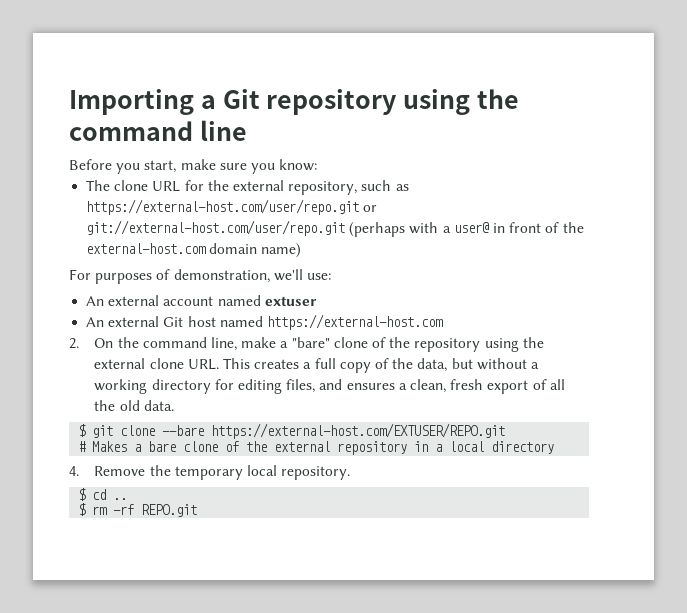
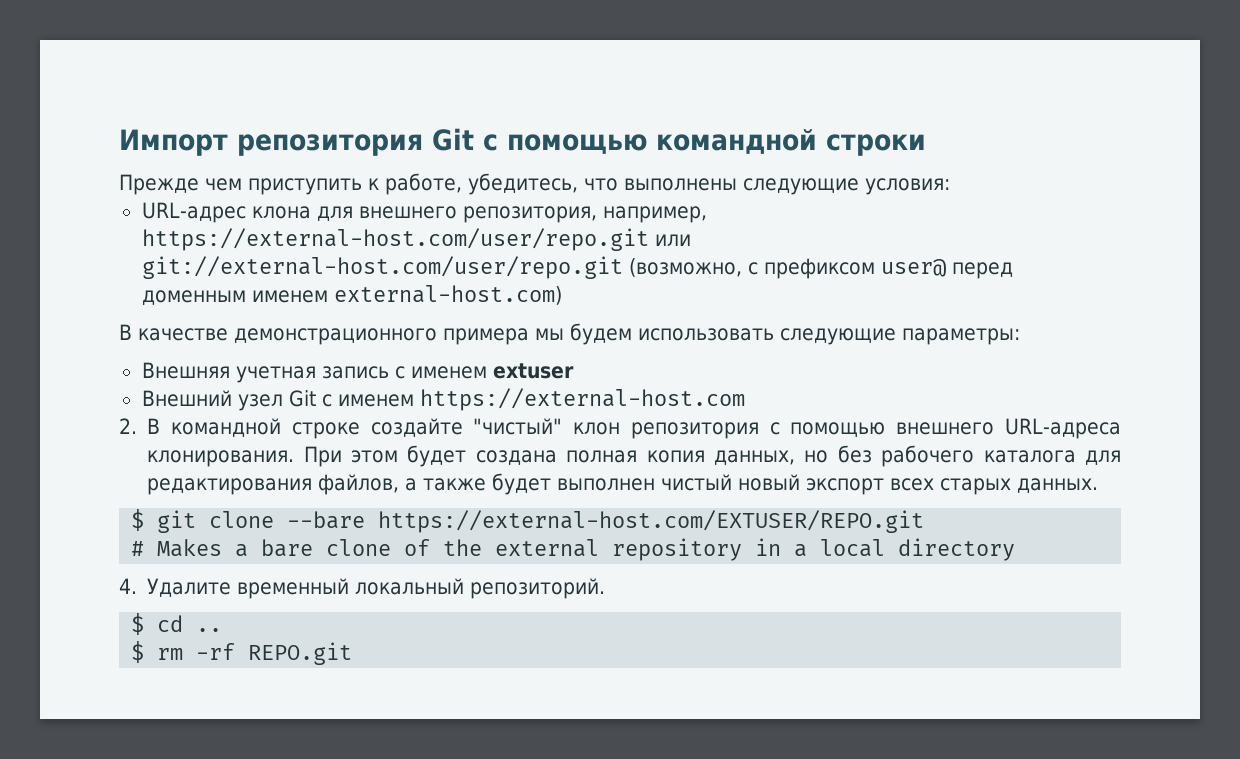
[69,89,519,115] [69,120,247,141] [69,159,318,174] [86,180,409,195] [86,199,378,215] [86,220,584,237] [86,243,302,258] [69,269,331,284] [86,295,317,306] [86,314,443,330] [69,337,544,352] [94,358,539,373] [94,379,565,394] [94,400,174,411] Importing a Git repository using the command line // Before you start, make sure you know: // The clone URL for the external repository, such as https://external-host.com/user/repo.git or git://external-host.com/user/repo.git (perhaps with a user@ in front of the external-host.com domain name) // For purposes of demonstration, we'll use: // An external account named extuser // An external Git host named https://external-host.com // 2. On the command line, make a "bare" clone of the repository using the external clone URL. This creates a full copy of the data, but without a working directory for editing files, and ensures a clean, fresh export of all the old data. -> [119,128,926,156] [119,173,950,195] [141,202,707,223] [141,228,691,251] [141,256,1013,279] [141,285,562,305] [119,323,1020,345] [141,362,574,383] [141,388,745,411] [119,418,1121,439] [147,445,1122,467] [147,473,1099,495] Импорт репозитория Git с помощью командной строки // Прежде чем приступить к работе, убедитесь, что выполнены следующие условия: // URL-адрес клона для внешнего репозитория, например, https://external-host.com/user/repo.git или git://external-host.com/user/repo.git (возможно, с префиксом user@ перед доменным именем external-host.com) // В качестве демонстрационного примера мы будем использовать следующие параметры: // Внешняя учетная запись с именем extuser // Внешний узел Git с именем https://external-host.com // 2. В командной строке создайте "чистый" клон репозитория с помощью внешнего URL-адреса клонирования. При этом будет создана полная копия данных, но без рабочего каталога для редактирования файлов, а также будет выполнен чистый новый экспорт всех старых данных.
[94,465,351,480] Remove the temporary local repository. -> [147,578,606,599] Удалите временный локальный репозиторий.

